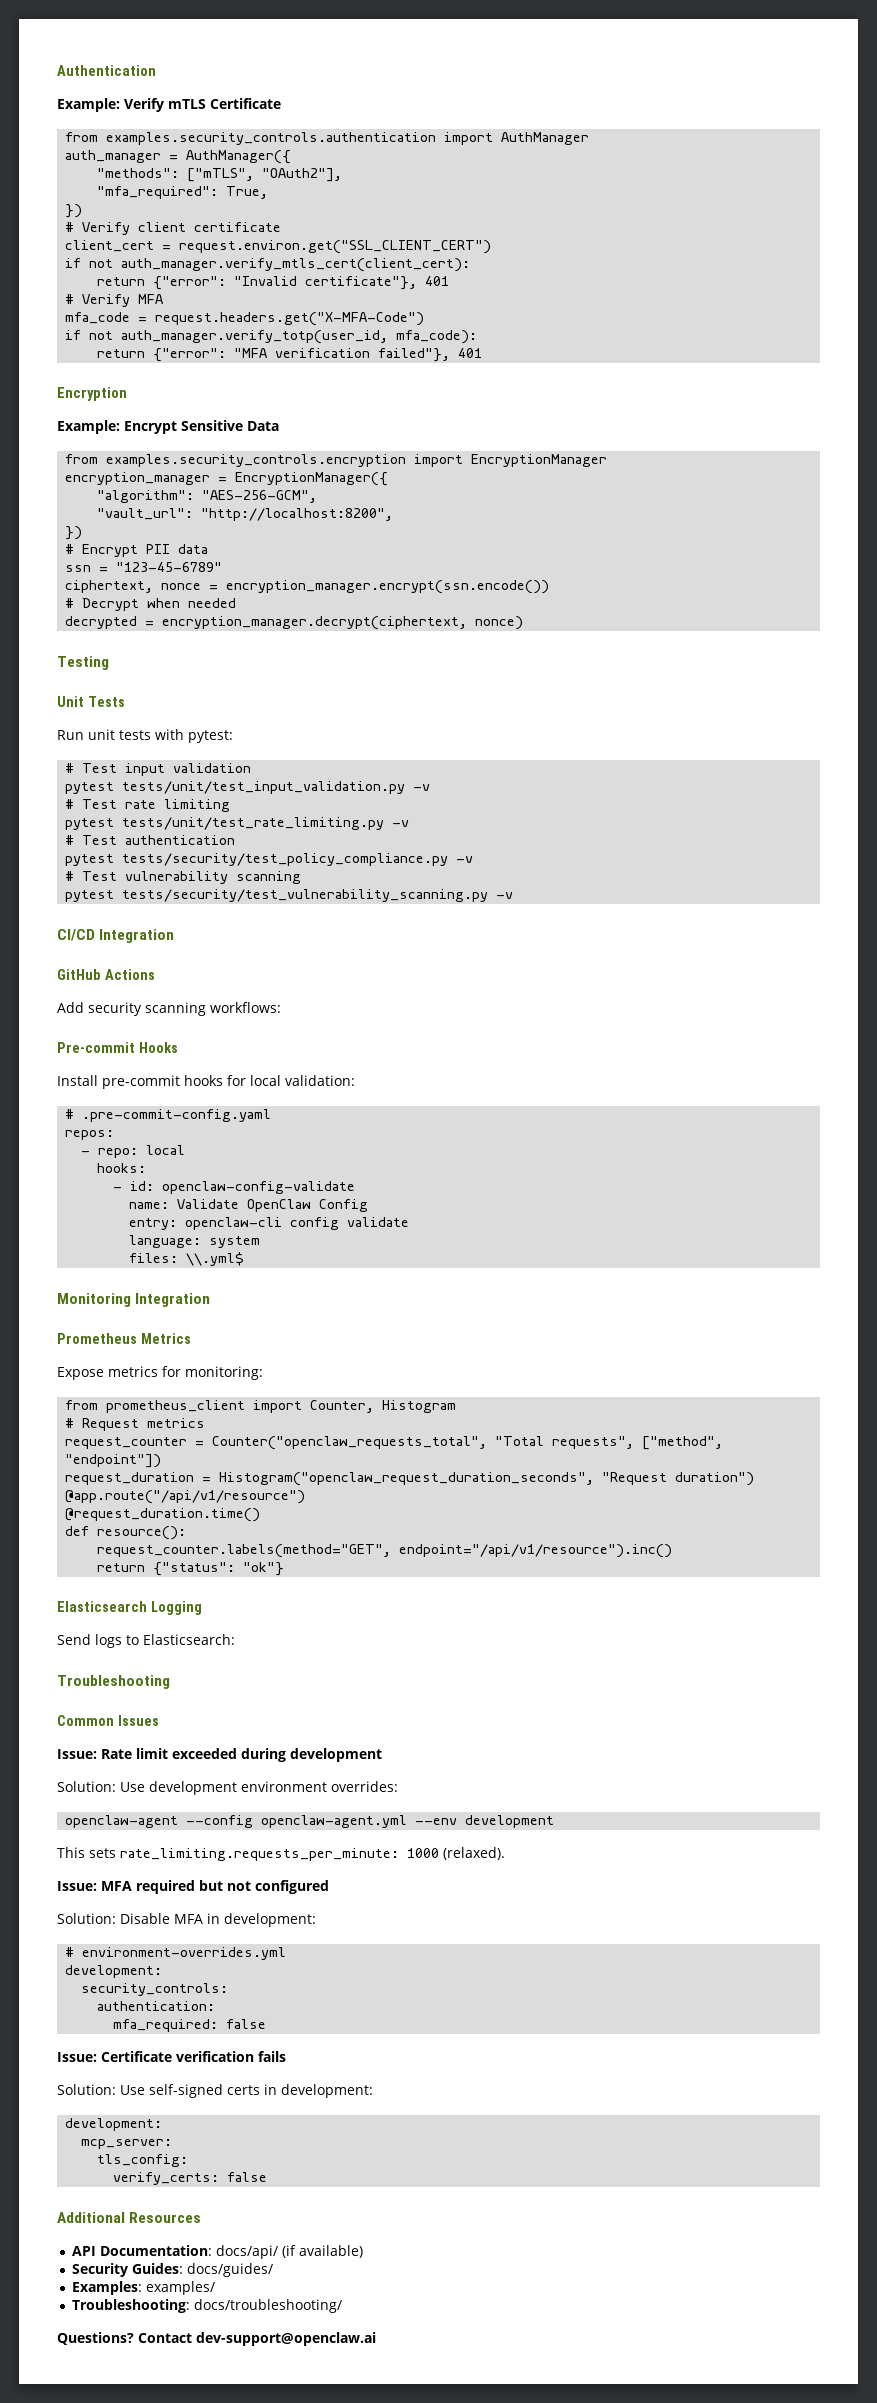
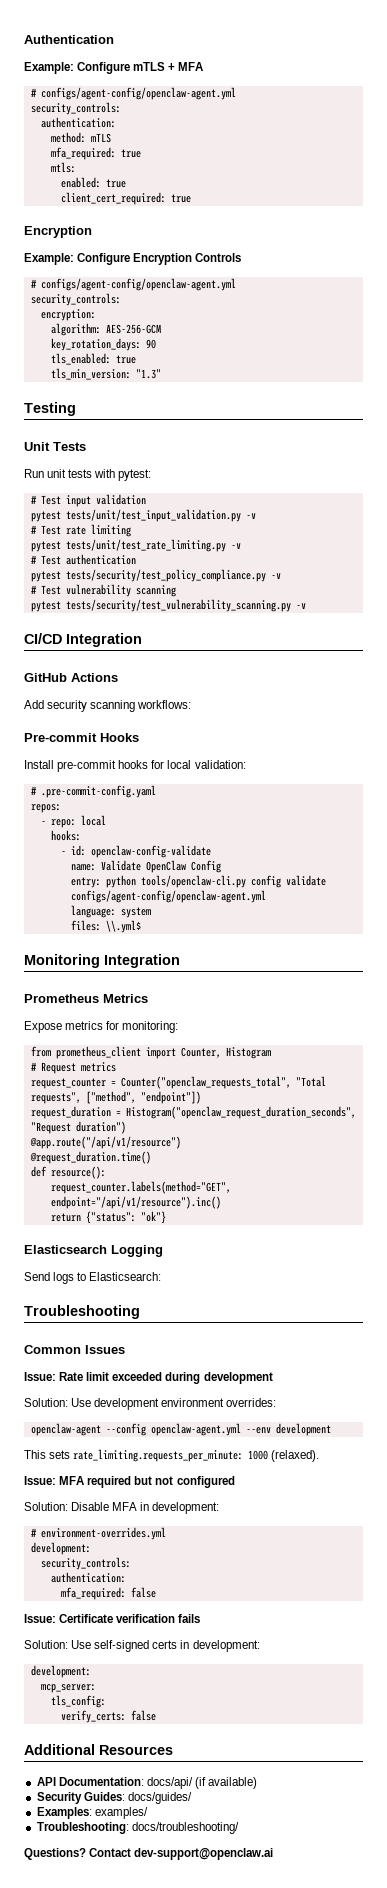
[124,98,281,112] [65,132,590,145] [65,150,292,164] [97,168,343,182] [97,186,269,199] [65,204,83,218] [65,222,282,235] [65,240,492,254] [65,258,471,272] [97,276,450,290] [65,294,164,307] [65,312,425,326] [65,330,478,344] [97,348,483,362] [57,387,127,401] [57,420,279,434] [65,454,608,467] [65,472,389,486] [97,490,318,503] [97,508,394,521] [65,526,83,540] [65,544,209,557] [65,562,223,572] [65,580,550,594] [65,598,237,611] [65,616,524,630] Verify mTLS Certificate // from examples.security_controls.authentication import AuthManager // auth_manager = AuthManager({ // "methods": ["mTLS", "OAuth2"], // "mfa_required": True, // }) // # Verify client certificate // client_cert = request.environ.get("SSL_CLIENT_CERT") // if not auth_manager.verify_mtls_cert(client_cert): // return {"error": "Invalid certificate"}, 401 // # Verify MFA // mfa_code = request.headers.get("X-MFA-Code") // if not auth_manager.verify_totp(user_id, mfa_code): // return {"error": "MFA verification failed"}, 401 // Encryption // Example: Encrypt Sensitive Data // from examples.security_controls.encryption import EncryptionManager // encryption_manager = EncryptionManager({ // "algorithm": "AES-256-GCM", // "vault_url": "http://localhost:8200", // }) // # Encrypt PII data // ssn = "123-45-6789" // ciphertext, nonce = encryption_manager.encrypt(ssn.encode()) // # Decrypt when needed // decrypted = encryption_manager.decrypt(ciphertext, nonce) -> [77,62,204,74] [30,87,236,100] [30,102,121,115] [40,117,116,128] [50,132,111,143] [50,147,141,160] [50,162,76,173] [60,177,126,188] [60,192,191,205] [24,226,92,238] [24,253,242,265] [30,278,236,291] [30,293,121,306] [40,309,96,321] [50,323,161,336] [50,338,156,351] [50,353,136,365] [50,368,161,380] Configure mTLS + MFA // # configs/agent-config/openclaw-agent.yml // security_controls: // authentication: // method: mTLS // mfa_required: true // mtls: // enabled: true // client_cert_required: true // Encryption // Example: Configure Encryption Controls // # configs/agent-config/openclaw-agent.yml // security_controls: // encryption: // algorithm: AES-256-GCM // key_rotation_days: 90 // tls_enabled: true // tls_min_version: "1.3"
[185,1217,283,1230] openclaw-cli -> [105,875,246,888] python tools/openclaw-cli.py
(410, 1222) none -> [70,890,266,903] configs/agent-config/openclaw-agent.yml

